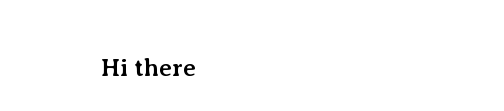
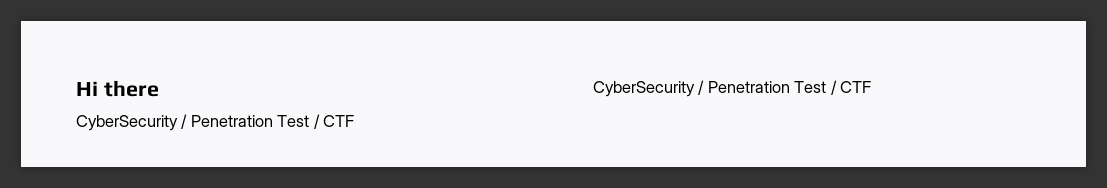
(197, 67) none -> [76,114,355,131] [593,80,872,97] // CyberSecurity / Penetration Test / CTF // CyberSecurity / Penetration Test / CTF

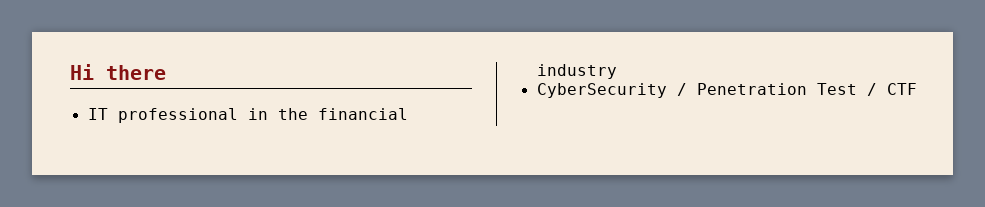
[76,114,355,131] [593,80,872,97] // CyberSecurity / Penetration Test / CTF // CyberSecurity / Penetration Test / CTF -> [87,108,408,123] [536,64,617,79] [536,83,917,98] // IT professional in the financial industry // CyberSecurity / Penetration Test / CTF

